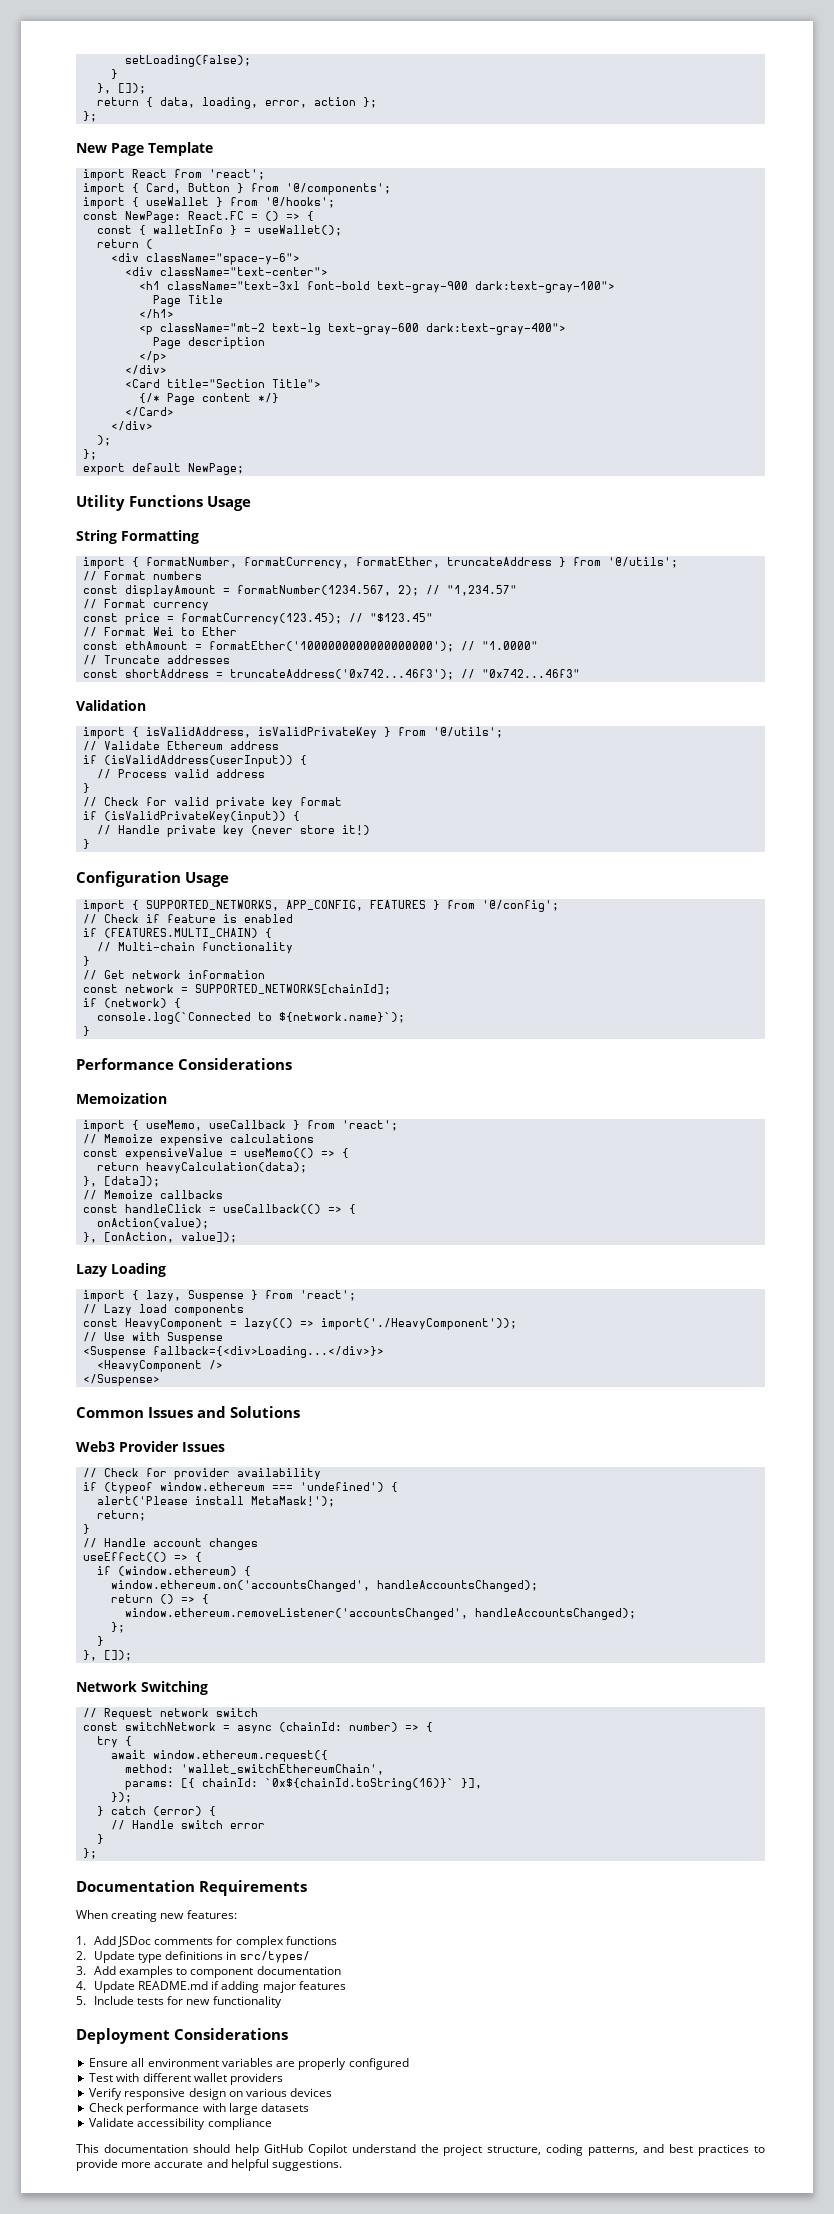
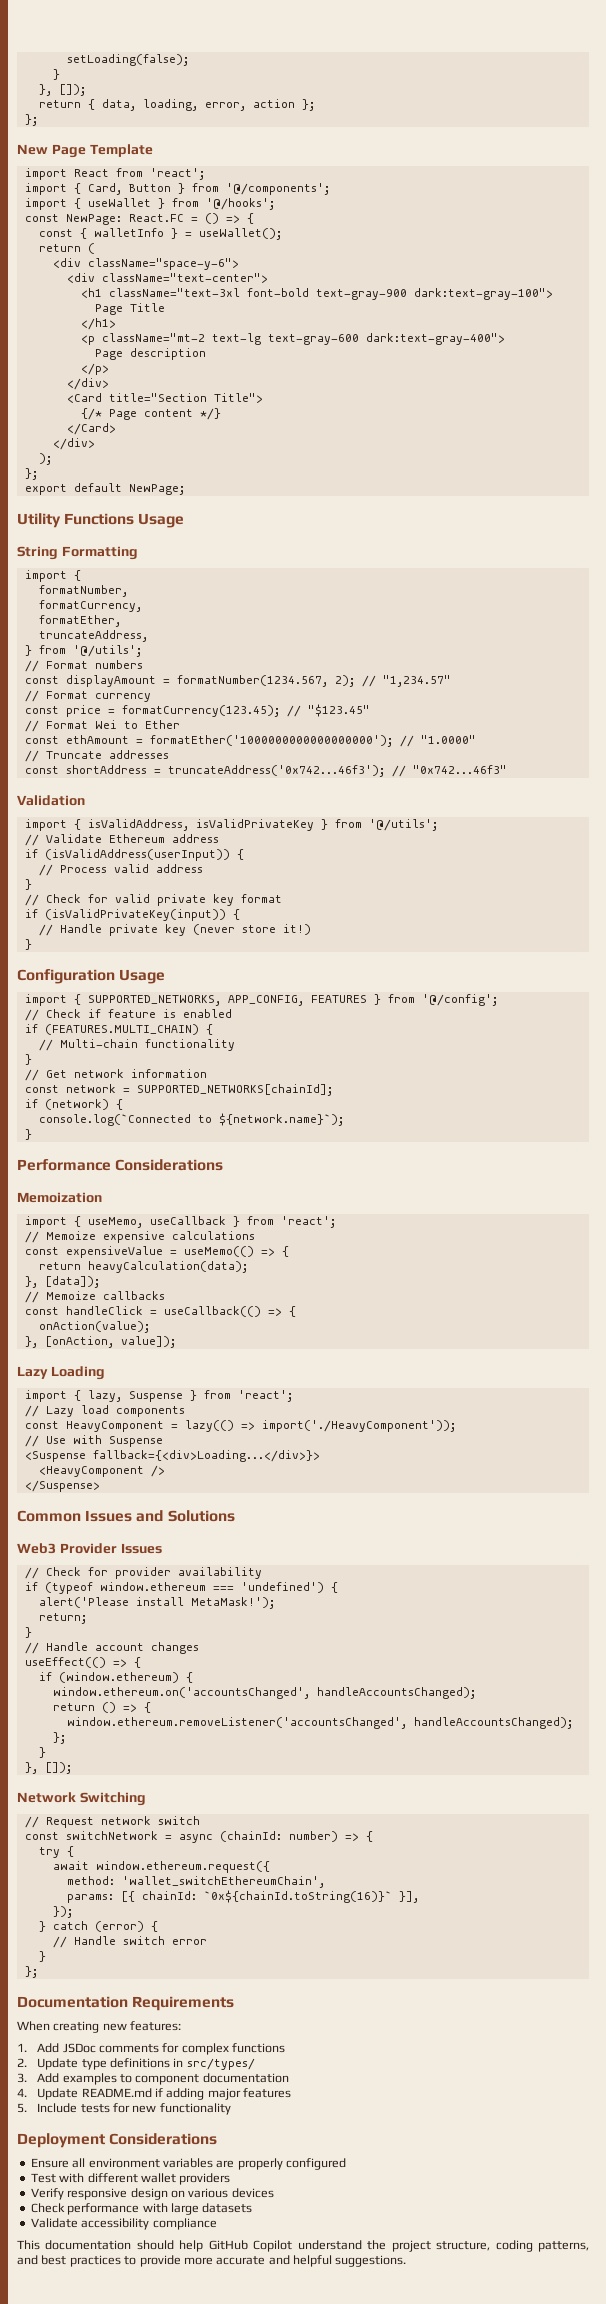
(140, 562) none -> (81, 575) //
(238, 562) none -> (128, 591) //
(350, 563) none -> (142, 606) //
[447,557,553,566] truncateAddress -> [38,630,148,642] // truncateAddress, //

